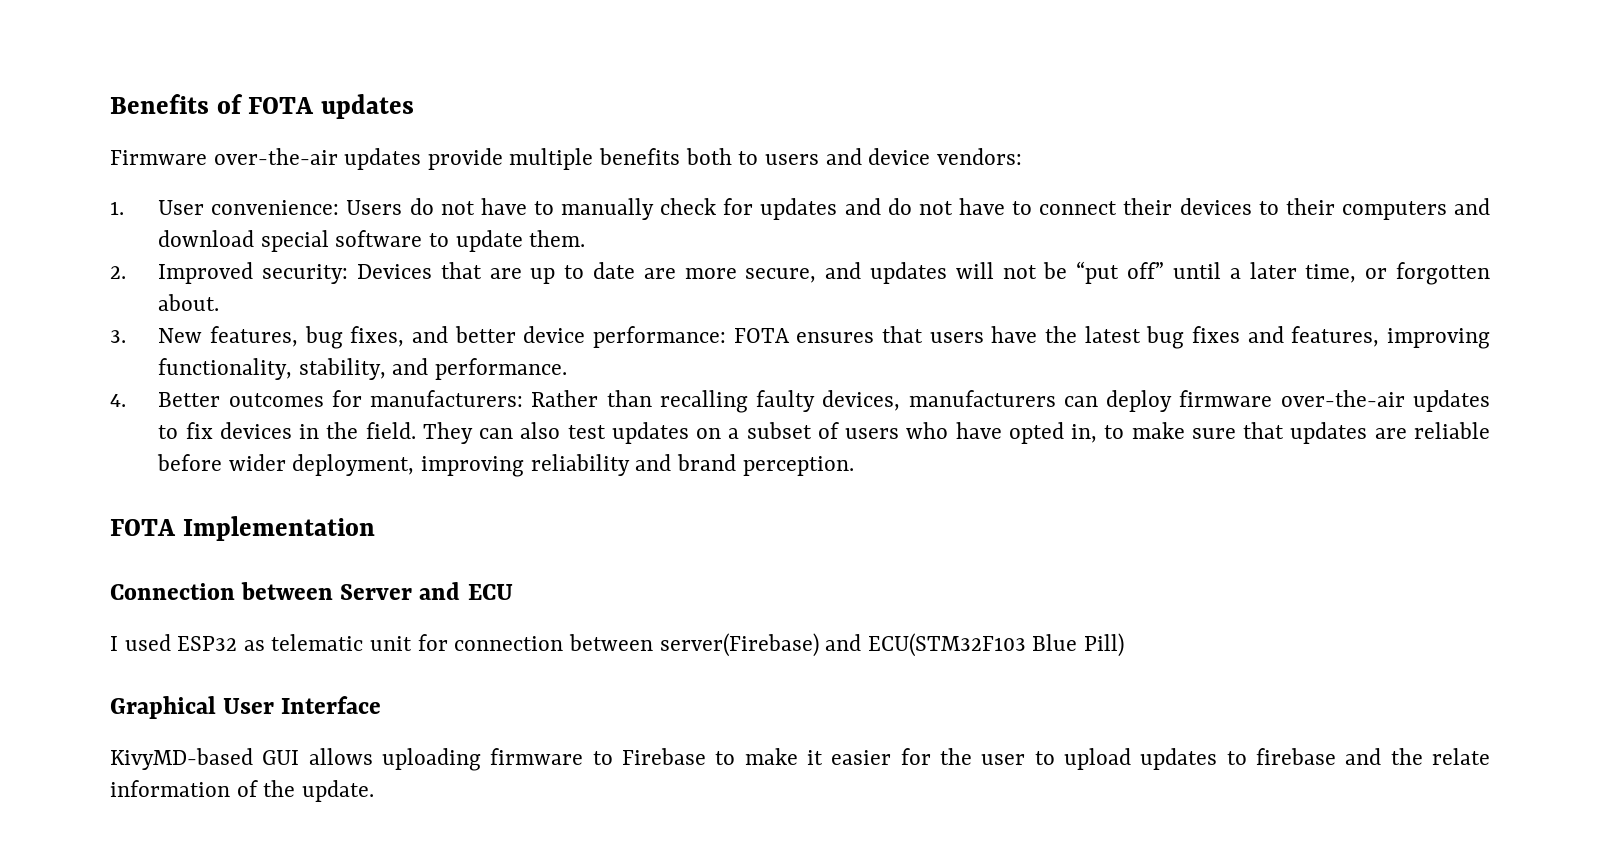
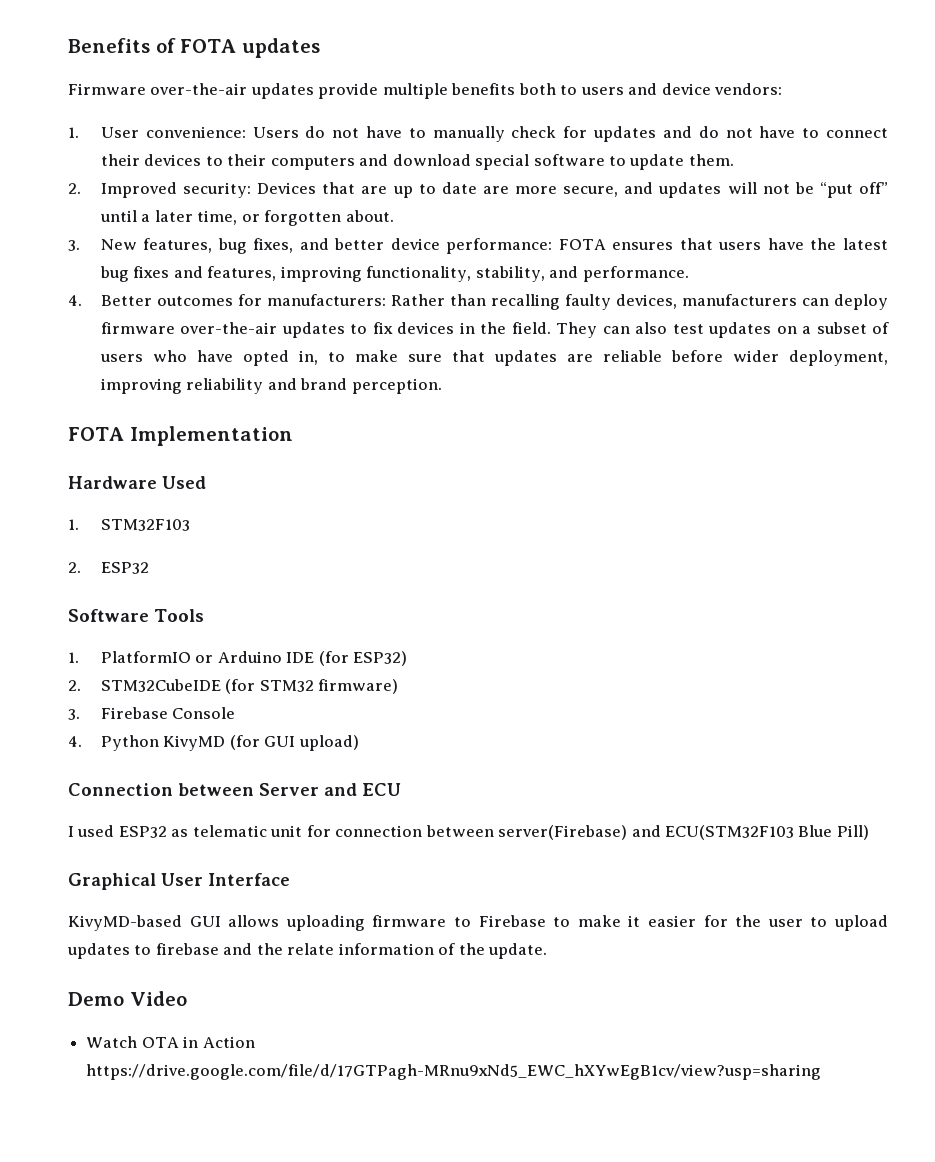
(375, 528) none -> [68,476,206,489] [68,519,190,531] [68,562,149,574] [68,609,204,622] [68,651,408,666] [68,679,399,694] [68,707,236,720] [68,735,359,751] // Hardware Used // 1. STM32F103 // 2. ESP32 // Software Tools // 1. PlatformIO or Arduino IDE (for ESP32) // 2. STM32CubeIDE (for STM32 firmware) // 3. Firebase Console // 4. Python KivyMD (for GUI upload)
(374, 791) none -> [68,991,187,1006] [86,1036,255,1048] [86,1064,822,1080] // Demo Video // Watch OTA in Action https://drive.google.com/file/d/17GTPagh-MRnu9xNd5_EWC_hXYwEgB1cv/view?usp=sharing

